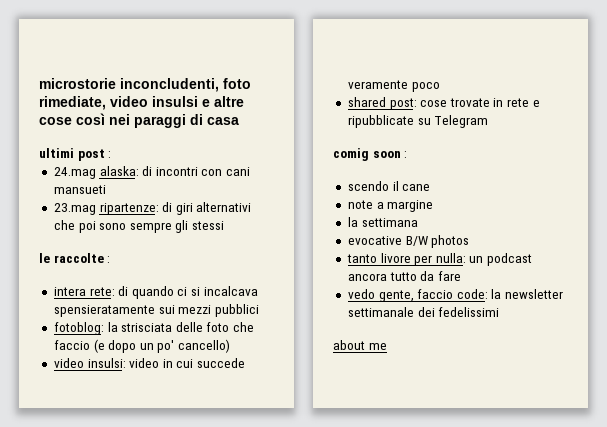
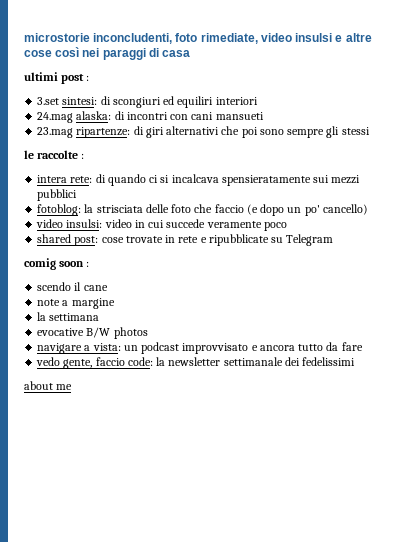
(112, 154) none -> [37,96,258,108] // 3.set sintesi: di scongiuri ed equiliri interiori
[346,253,533,266] tanto livore per nulla: un podcast -> [37,342,258,354] navigare a vista: un podcast improvvisato e

